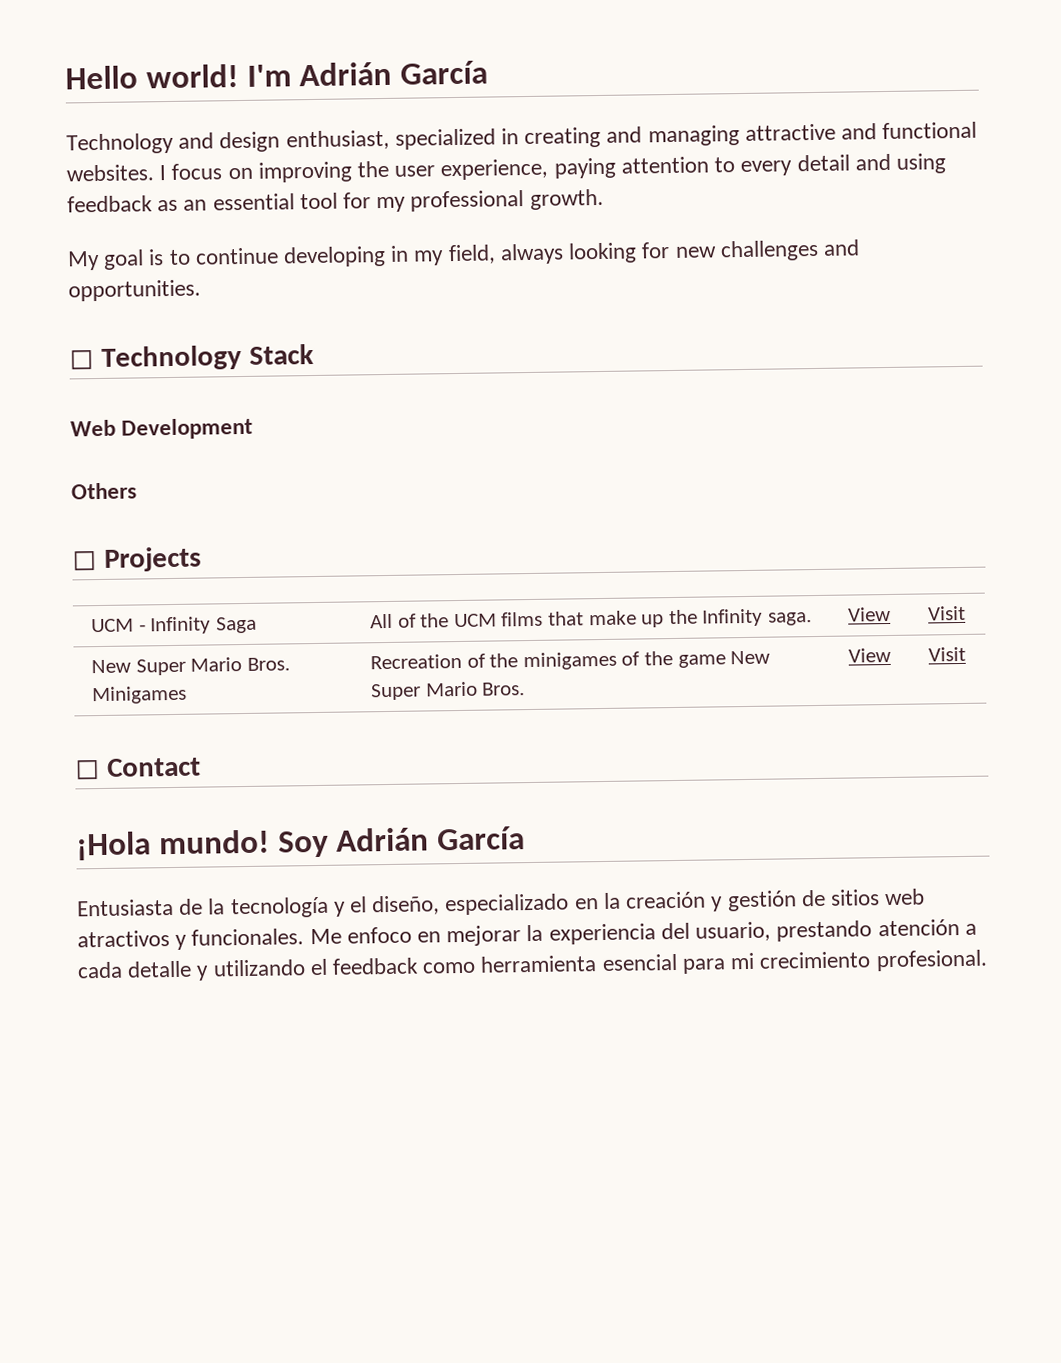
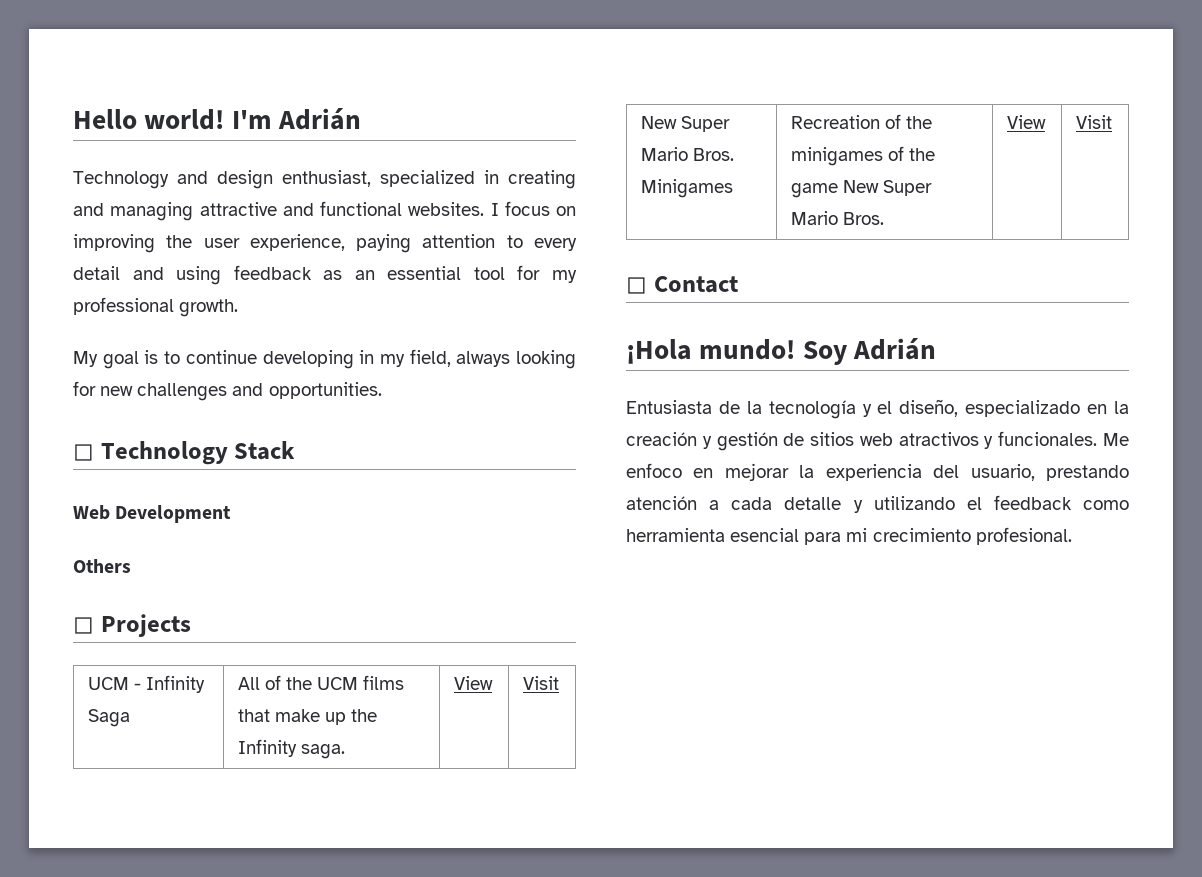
[400,60,489,85] García -> (362, 119) none
[437,826,526,851] García -> (937, 349) none

